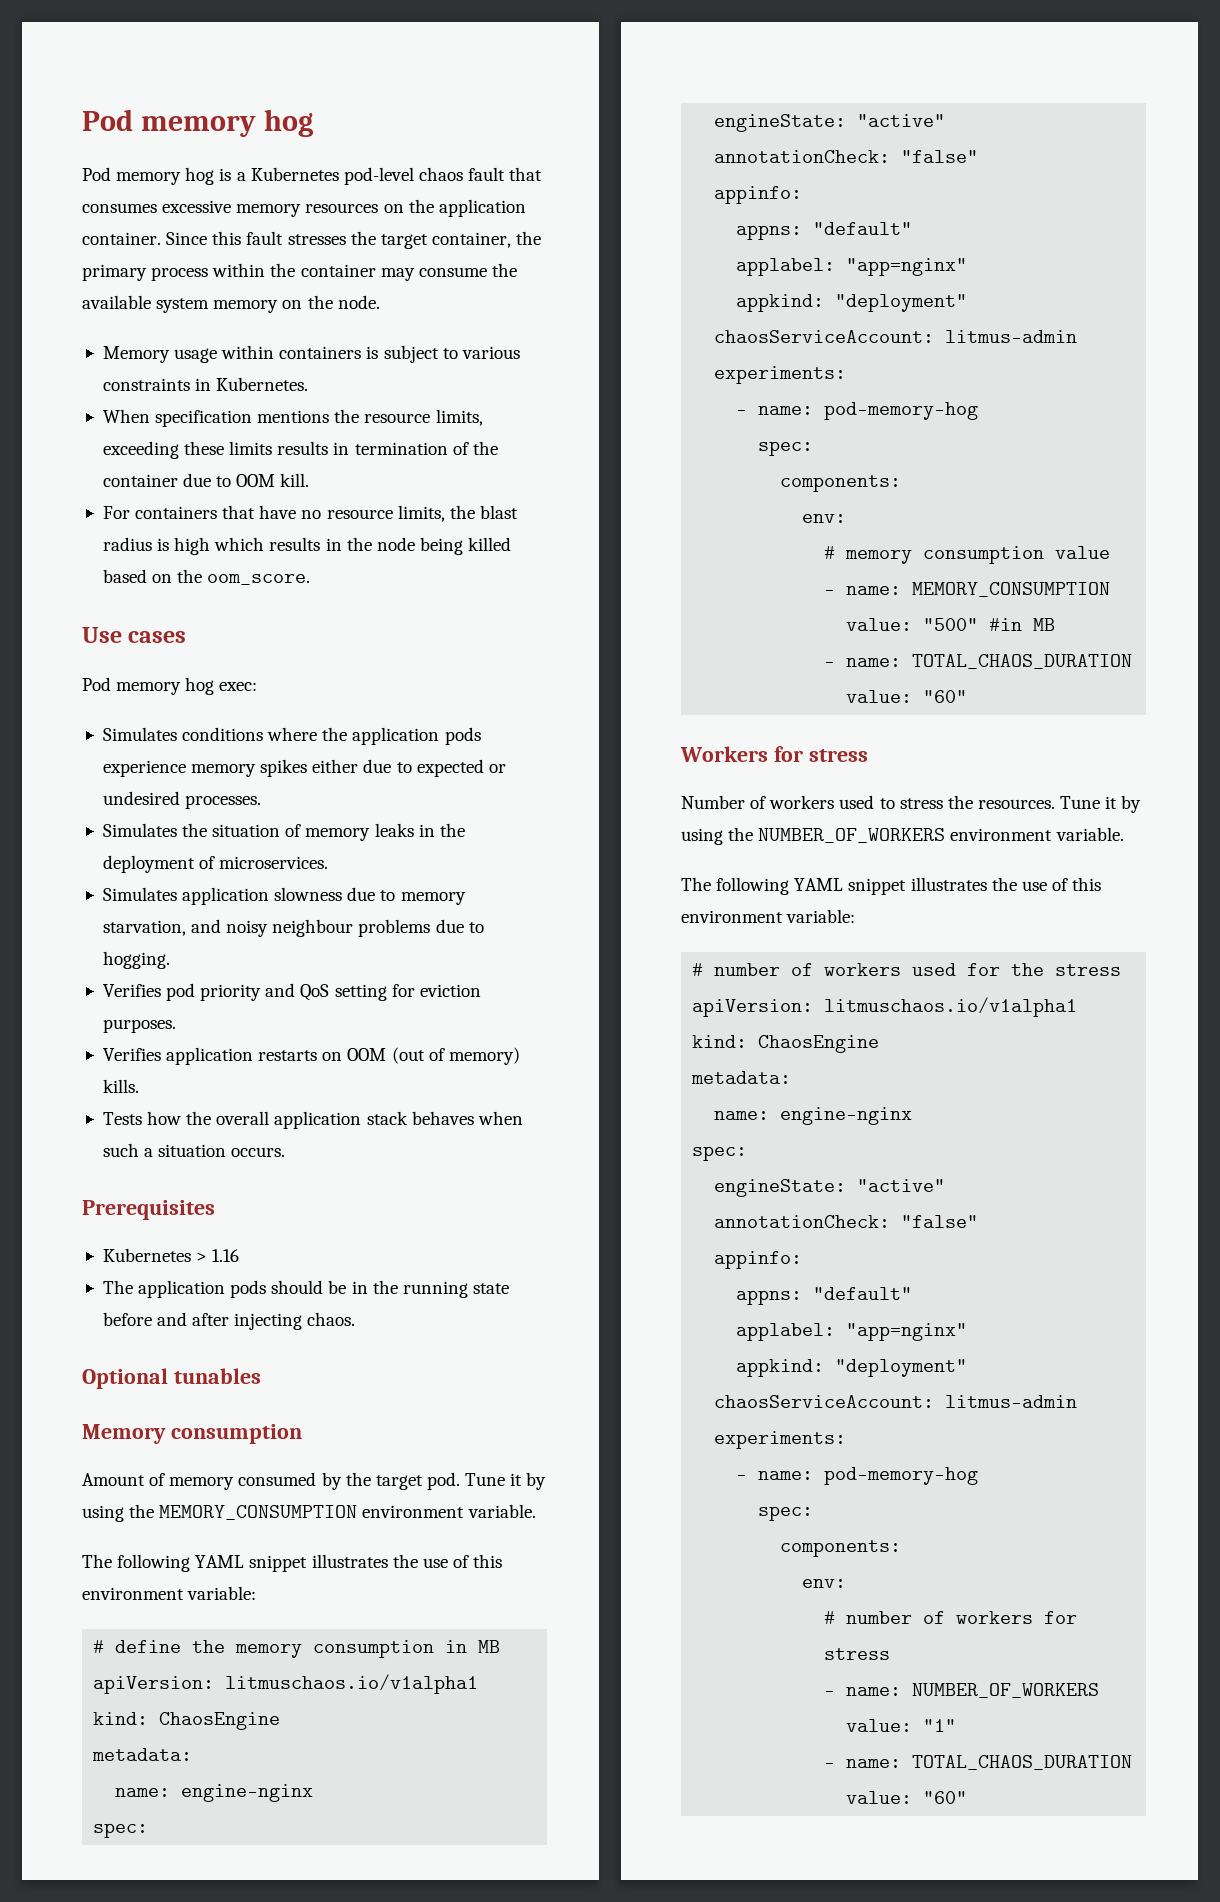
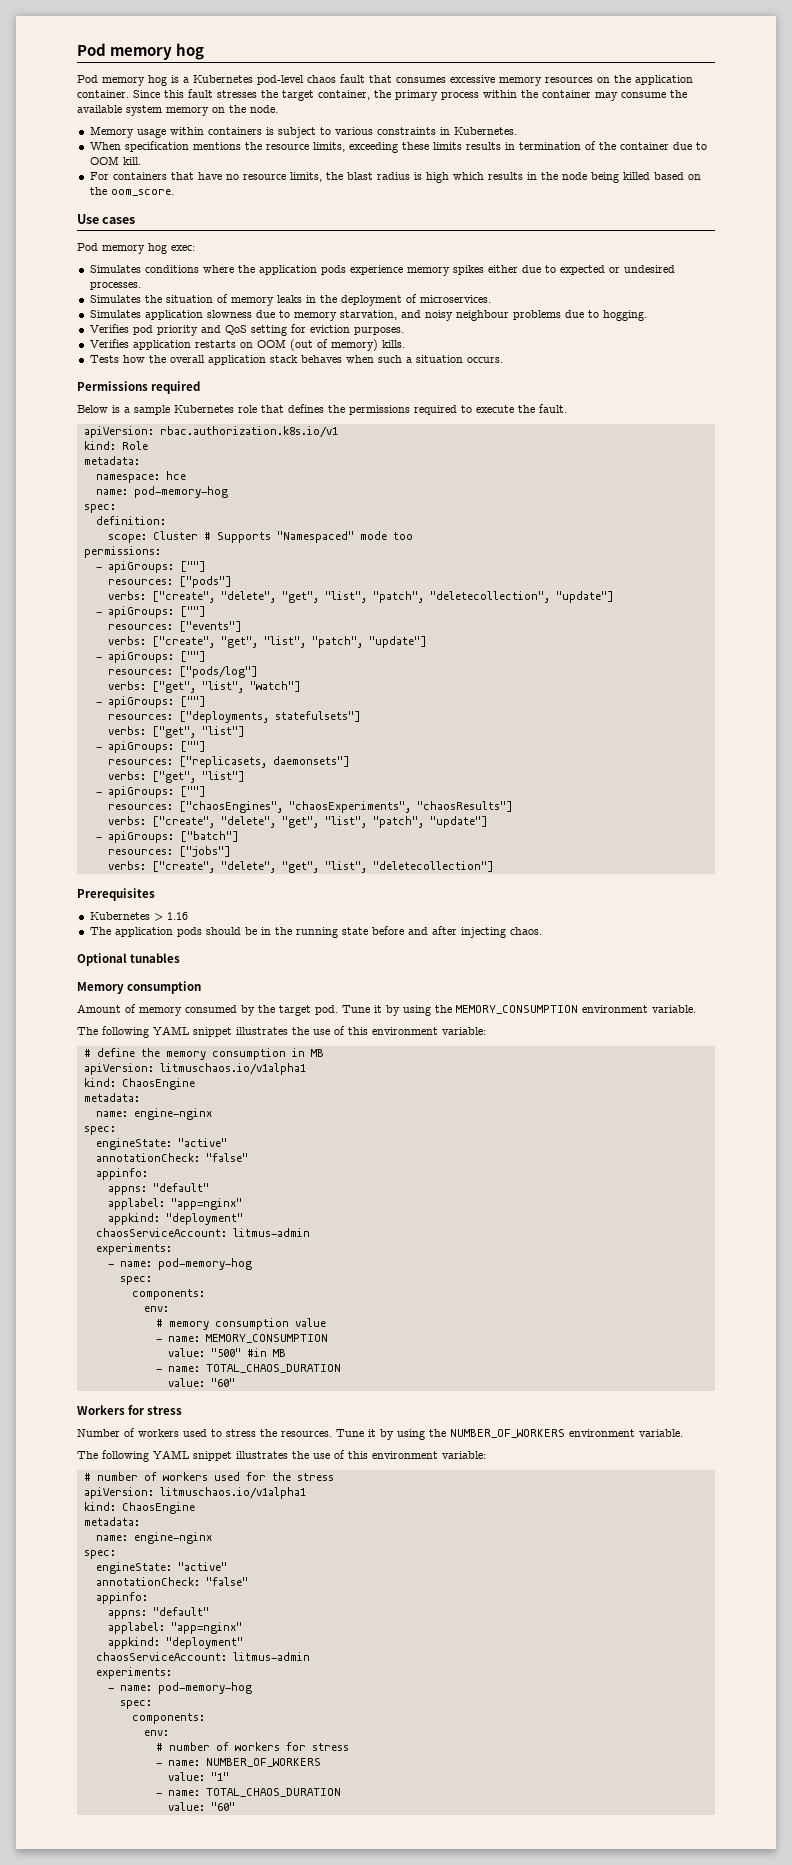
(286, 1152) none -> [77,381,201,394] [77,404,567,415] [83,426,338,438] [83,441,148,450] [83,456,140,465] [95,471,186,483] [95,486,228,498] [83,504,116,513] [95,516,166,525] [107,531,413,543] [83,546,161,558] [95,561,206,573] [107,576,232,588] [107,591,614,603] [95,606,206,618] [107,621,242,632] [107,636,427,648] [95,651,206,663] [107,666,258,678] [107,681,301,693] [95,696,206,708] [107,711,361,723] [107,726,245,738] [95,741,206,753] [107,756,350,768] [107,771,245,783] [95,786,206,798] [107,801,513,813] [107,816,488,828] [95,831,239,843] [107,846,231,857] [107,861,494,873] // Permissions required // Below is a sample Kubernetes role that defines the permissions required to execute the fault. // apiVersion: rbac.authorization.k8s.io/v1 // kind: Role // metadata: // namespace: hce // name: pod-memory-hog // spec: // definition: // scope: Cluster # Supports "Namespaced" mode too // permissions: // - apiGroups: [""] // resources: ["pods"] // verbs: ["create", "delete", "get", "list", "patch", "deletecollection", "update"] // - apiGroups: [""] // resources: ["events"] // verbs: ["create", "get", "list", "patch", "update"] // - apiGroups: [""] // resources: ["pods/log"] // verbs: ["get", "list", "watch"] // - apiGroups: [""] // resources: ["deployments, statefulsets"] // verbs: ["get", "list"] // - apiGroups: [""] // resources: ["replicasets, daemonsets"] // verbs: ["get", "list"] // - apiGroups: [""] // resources: ["chaosEngines", "chaosExperiments", "chaosResults"] // verbs: ["create", "delete", "get", "list", "patch", "update"] // - apiGroups: ["batch"] // resources: ["jobs"] // verbs: ["create", "delete", "get", "list", "deletecollection"]

